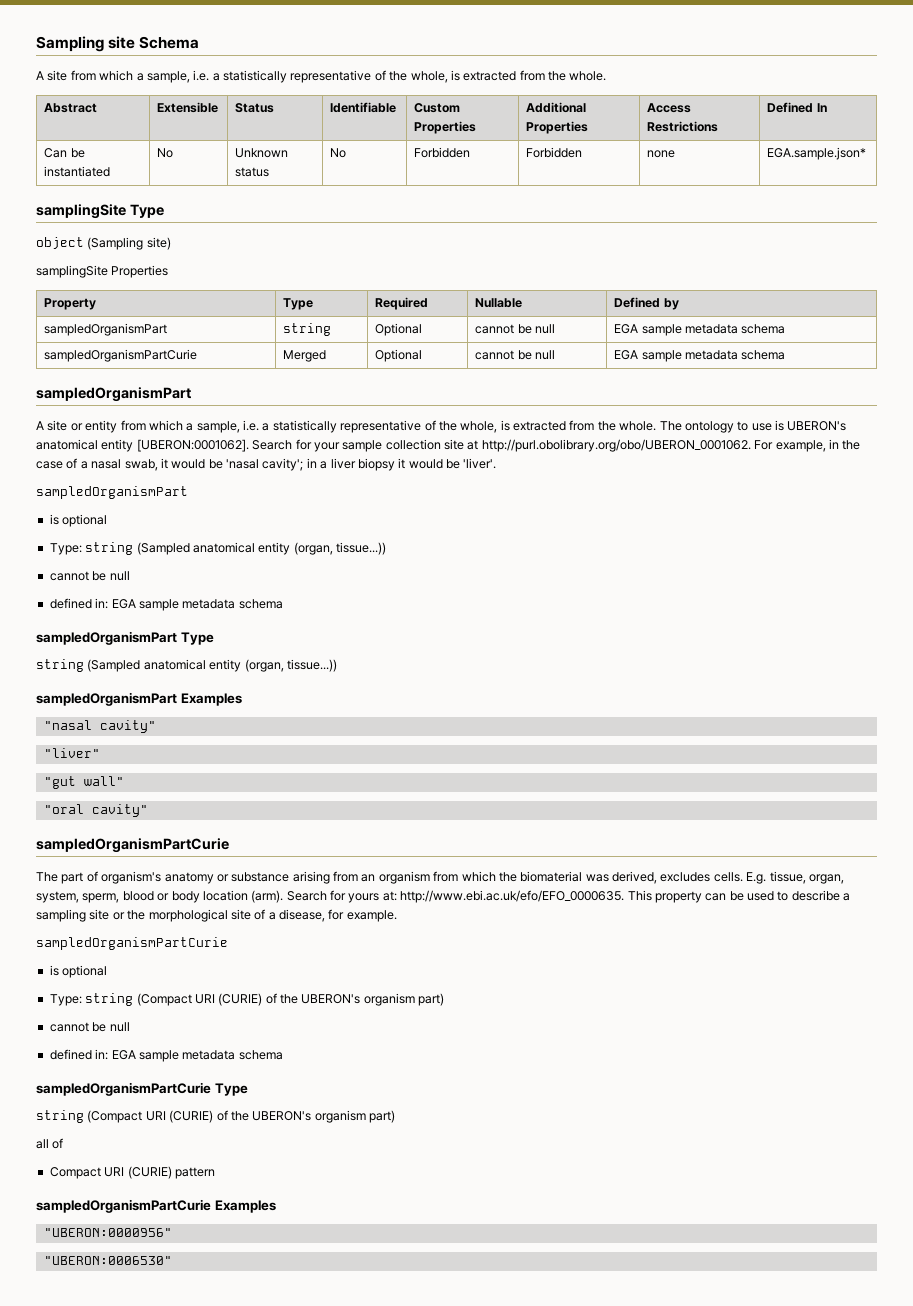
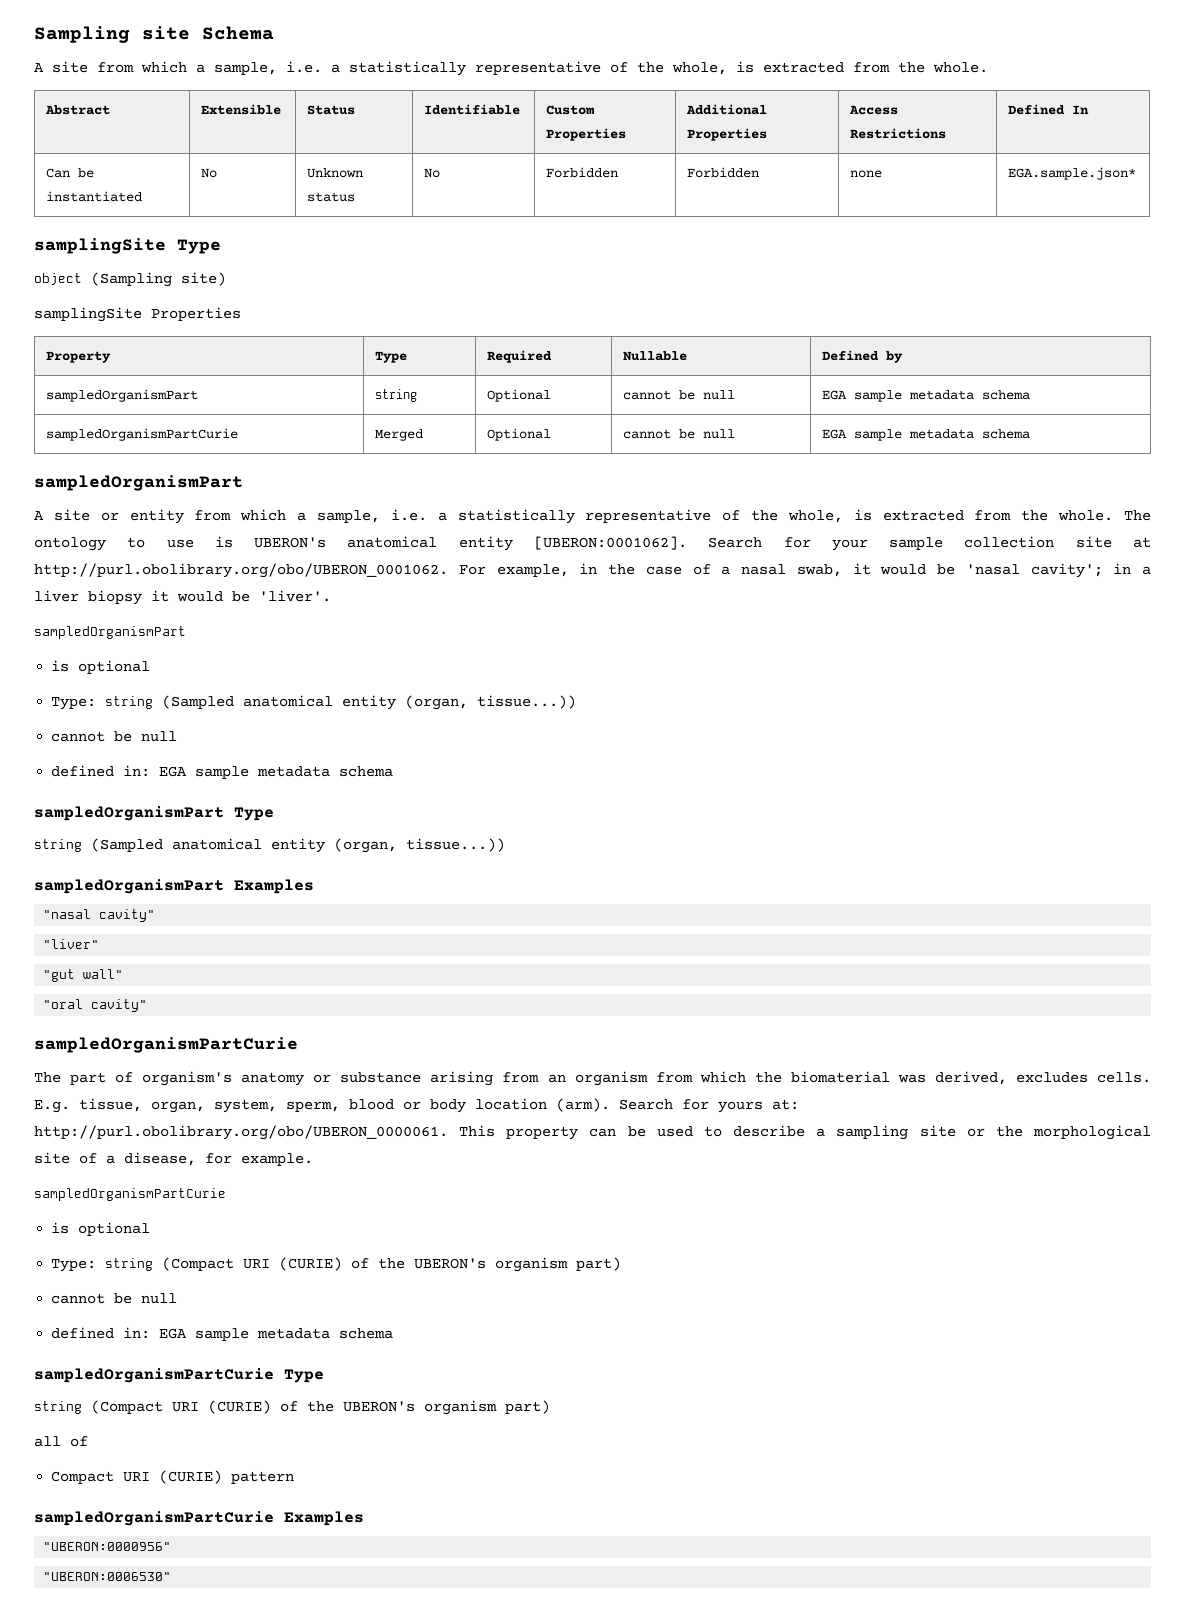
[400,890,625,903] http://www.ebi.ac.uk/efo/EFO_0000635. -> [34,1125,448,1140] http://purl.obolibrary.org/obo/UBERON_0000061.

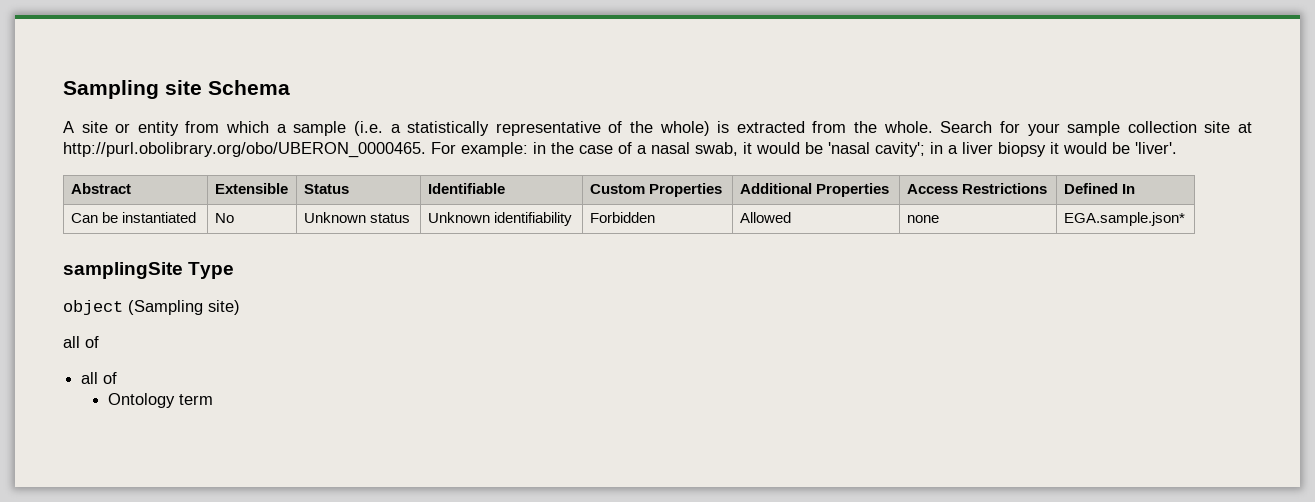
[97,61,988,76] from which a sample, i.e. a statistically representative of the whole, is extracted from the whole. -> [115,121,1253,136] [63,142,1177,158] or entity from which a sample (i.e. a statistically representative of the whole) is extracted from the whole. Search for your sample collection site at http://purl.obolibrary.org/obo/UBERON_0000465. For example: in the case of a nasal swab, it would be 'nasal cavity'; in a liver biopsy it would be 'liver'.
[424,168,441,178] [546,167,619,178] [687,167,760,178] No | Forbidden | Forbidden -> [427,212,572,226] [589,212,655,223] [739,212,791,223] Unknown identifiability | Forbidden | Allowed
[34,307,241,322] [46,351,112,363] [375,351,408,363] [487,350,553,363] [623,351,688,361] [822,350,904,363] [46,389,199,402] [375,389,418,402] [487,389,552,402] [623,390,736,400] [822,390,1031,402] [46,428,239,441] [375,429,424,441] [487,428,552,441] [623,429,736,439] [822,429,1031,441] [34,475,243,491] [34,509,1152,524] [34,536,1152,551] [34,563,1151,578] [34,590,331,605] [34,626,186,639] [51,660,151,674] [51,695,577,710] [51,731,178,742] [51,765,394,779] [34,806,274,821] [34,838,505,853] [34,879,314,894] [43,909,156,922] [43,939,100,949] [43,969,124,982] [43,999,148,1012] [34,1037,298,1053] [34,1071,1151,1086] [34,1098,799,1113] [34,1125,1152,1140] [34,1152,313,1166] [34,1188,226,1201] [51,1222,151,1236] [51,1257,622,1272] [51,1293,178,1304] [51,1327,394,1341] [34,1368,324,1383] [34,1400,550,1415] [34,1436,88,1447] [51,1470,295,1484] [34,1511,364,1526] [43,1542,172,1551] [43,1572,172,1581] samplingSite Properties // Property | Type | Required | Nullable | Defined by // sampledOrganismPart | string | Optional | cannot be null | EGA sample metadata schema // sampledOrganismPartCurie | Merged | Optional | cannot be null | EGA sample metadata schema // sampledOrganismPart // A site or entity from which a sample, i.e. a statistically representative of the whole, is extracted from the whole. The ontology to use is UBERON's anatomical entity [UBERON:0001062]. Search for your sample collection site at http://purl.obolibrary.org/obo/UBERON_0001062. For example, in the case of a nasal swab, it would be 'nasal cavity'; in a liver biopsy it would be 'liver'. // sampledOrganismPart // is optional // Type: string (Sampled anatomical entity (organ, tissue...)) // cannot be null // defined in: EGA sample metadata schema // sampledOrganismPart Type // string (Sampled anatomical entity (organ, tissue...)) // sampledOrganismPart Examples // "nasal cavity" // "liver" // "gut wall" // "oral cavity" // sampledOrganismPartCurie // The part of organism's anatomy or substance arising from an organism from which the biomaterial was derived, excludes cells. E.g. tissue, organ, system, sperm, blood or body location (arm). Search for yours at: http://purl.obolibrary.org/obo/UBERON_0000061. This property can be used to describe a sampling site or the morphological site of a disease, for example. // sampledOrganismPartCurie // is optional // Type: string (Compact URI (CURIE) of the UBERON's organism part) // cannot be null // defined in: EGA sample metadata schema // sampledOrganismPartCurie Type // string (Compact URI (CURIE) of the UBERON's organism part) // all of // Compact URI (CURIE) pattern // sampledOrganismPartCurie Examples // "UBERON:0000956" // "UBERON:0006530" -> [63,336,99,348] [81,372,118,384] [107,393,213,408] all of // all of // Ontology term

